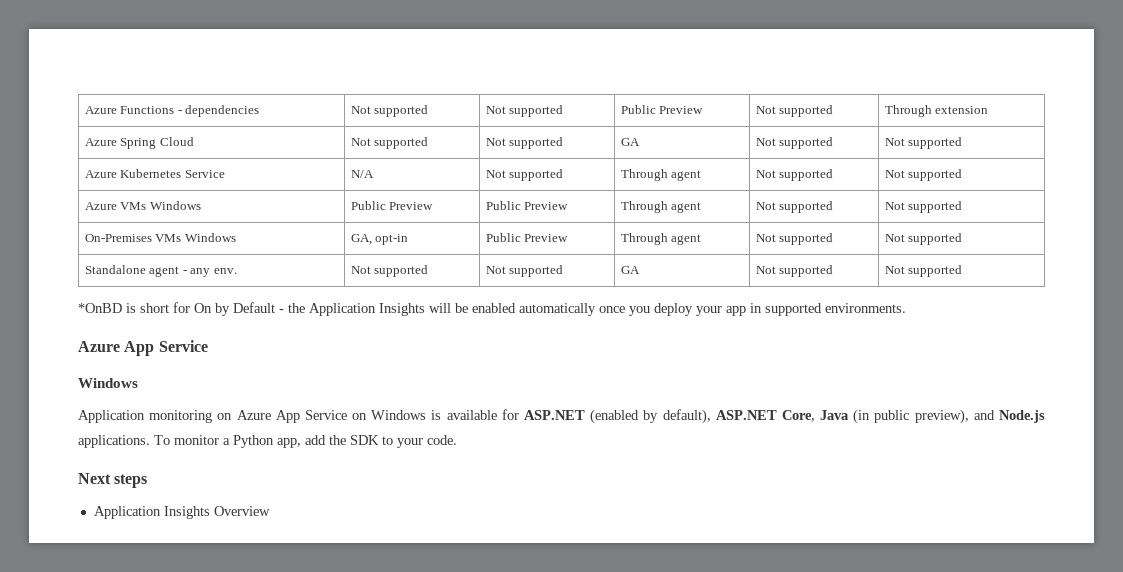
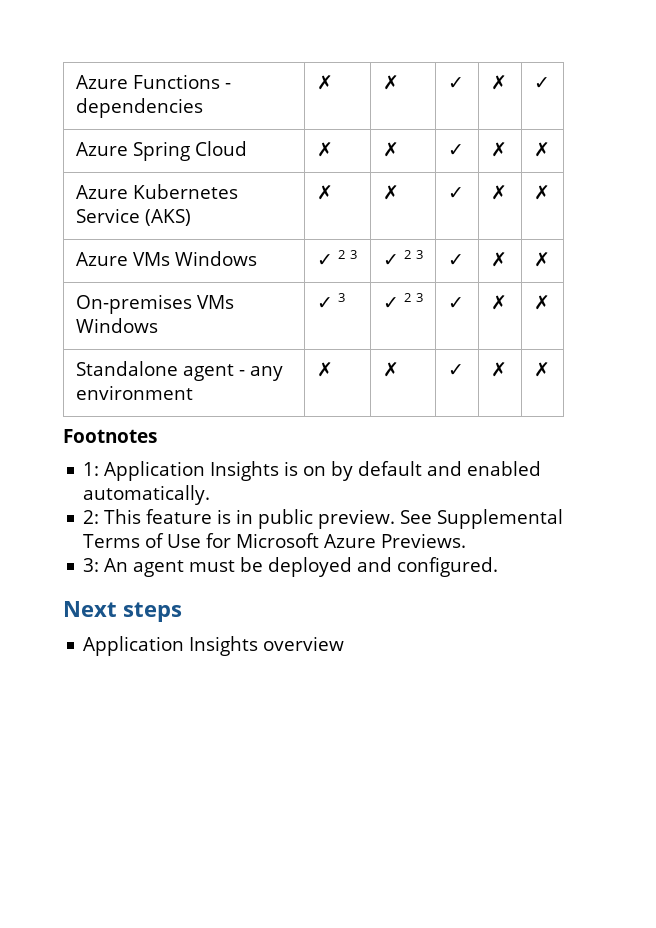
[350,105,429,117] [485,105,564,117] [620,105,704,114] [755,105,834,117] [884,105,989,117] [84,137,194,149] [350,137,429,149] [485,137,564,149] [620,138,640,146] [755,137,834,149] [884,137,963,149] [84,169,225,178] [350,170,374,178] [485,169,564,181] [620,169,702,181] [755,169,834,181] [884,169,963,181] [84,201,201,210] [350,201,434,210] [485,201,569,210] [620,201,702,213] [755,201,834,213] [884,201,963,213] [84,233,236,242] [350,234,409,245] [485,233,569,242] [620,233,702,245] [755,233,834,245] [884,233,963,245] [84,265,237,277] [350,265,429,277] [485,265,564,277] [620,266,640,274] [755,265,834,277] [884,265,963,277] [78,302,906,316] [78,340,208,356] [78,378,138,388] [78,409,1045,424] [78,435,457,448] Not supported | Not supported | Public Preview | Not supported | Through extension // Azure Spring Cloud | Not supported | Not supported | GA | Not supported | Not supported // Azure Kubernetes Service | N/A | Not supported | Through agent | Not supported | Not supported // Azure VMs Windows | Public Preview | Public Preview | Through agent | Not supported | Not supported // On-Premises VMs Windows | GA, opt-in | Public Preview | Through agent | Not supported | Not supported // Standalone agent - any env. | Not supported | Not supported | GA | Not supported | Not supported // *OnBD is short for On by Default - the Application Insights will be enabled automatically once you deploy your app in supported environments. // Azure App Service // Windows // Application monitoring on Azure App Service on Windows is available for ASP.NET (enabled by default), ASP.NET Core, Java (in public preview), and Node.js applications. To monitor a Python app, add the SDK to your code. -> [316,75,333,90] [382,75,399,90] [447,77,464,89] [490,75,507,90] [533,77,550,89] [75,141,247,161] [316,142,333,157] [382,142,399,157] [447,144,464,156] [490,142,507,157] [533,142,550,157] [75,184,238,199] [75,208,191,226] [316,185,333,200] [382,185,399,200] [447,187,464,199] [490,185,507,200] [533,185,550,200] [75,251,257,266] [316,250,357,266] [382,250,423,266] [447,254,464,266] [490,252,507,267] [533,252,550,267] [75,294,234,314] [75,318,158,333] [316,293,345,309] [382,293,423,309] [447,297,464,309] [490,295,507,310] [533,295,550,310] [75,361,283,381] [75,385,193,400] [316,362,333,377] [382,362,399,377] [447,364,464,376] [490,362,507,377] [533,362,550,377] [63,429,157,443] [83,461,542,481] [83,485,211,505] [83,509,564,529] [83,533,467,548] [83,557,499,577] ✗ | ✗ | ✓ | ✗ | ✓ // Azure Spring Cloud | ✗ | ✗ | ✓ | ✗ | ✗ // Azure Kubernetes Service (AKS) | ✗ | ✗ | ✓ | ✗ | ✗ // Azure VMs Windows | ✓ 2 3 | ✓ 2 3 | ✓ | ✗ | ✗ // On-premises VMs Windows | ✓ 3 | ✓ 2 3 | ✓ | ✗ | ✗ // Standalone agent - any environment | ✗ | ✗ | ✓ | ✗ | ✗ // Footnotes // 1: Application Insights is on by default and enabled automatically. // 2: This feature is in public preview. See Supplemental Terms of Use for Microsoft Azure Previews. // 3: An agent must be deployed and configured.
[213,506,270,516] Overview -> [263,636,345,651] overview

